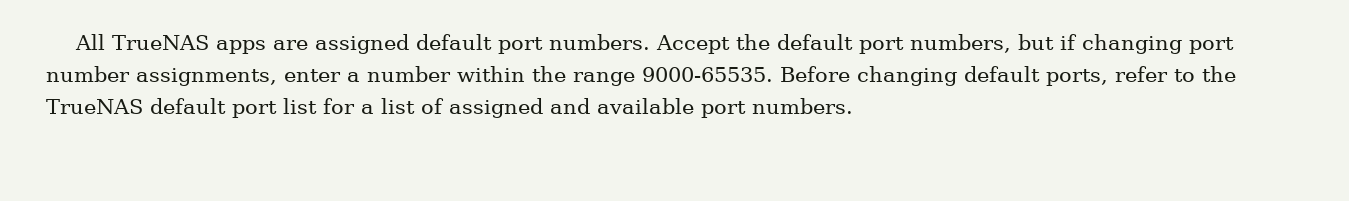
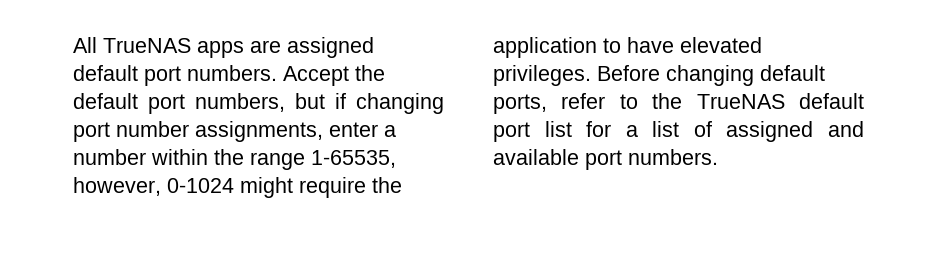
[642,67,773,82] 9000-65535. -> [311,150,396,168] [73,177,402,198] [493,37,762,58] [493,65,591,86] 1-65535, however, 0-1024 might require the application to have elevated privileges.

